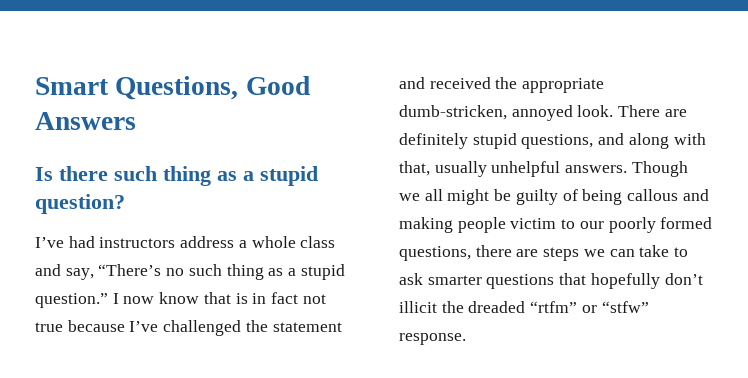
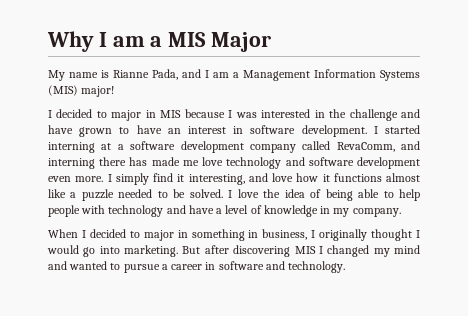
[35,76,310,100] [35,112,136,130] [35,166,318,186] [35,194,125,214] [35,236,336,248] [35,264,345,280] [35,292,326,308] [35,320,342,336] [399,77,605,93] [399,105,687,121] [399,133,706,149] [399,161,688,177] [399,189,709,205] [399,217,713,233] [399,245,689,261] [399,273,703,289] [399,301,649,313] [399,333,466,345] Smart Questions, Good Answers // Is there such thing as a stupid question? // I’ve had instructors address a whole class and say, “There’s no such thing as a stupid question.” I now know that is in fact not true because I’ve challenged the statement and received the appropriate dumb-stricken, annoyed look. There are definitely stupid questions, and along with that, usually unhelpful answers. Though we all might be guilty of being callous and making people victim to our poorly formed questions, there are steps we can take to ask smarter questions that hopefully don’t illicit the dreaded “rtfm” or “stfw” response. -> [47,31,272,52] [48,69,420,81] [48,85,115,97] [48,109,420,121] [48,125,420,137] [48,141,420,153] [48,157,420,169] [48,173,420,185] [48,189,420,201] [48,205,401,217] [48,229,421,241] [47,245,421,257] [48,261,346,273] Why I am a MIS Major // My name is Rianne Pada, and I am a Management Information Systems (MIS) major! // I decided to major in MIS because I was interested in the challenge and have grown to have an interest in software development. I started interning at a software development company called RevaComm, and interning there has made me love technology and software development even more. I simply find it interesting, and love how it functions almost like a puzzle needed to be solved. I love the idea of being able to help people with technology and have a level of knowledge in my company. // When I decided to major in something in business, I originally thought I would go into marketing. But after discovering MIS I changed my mind and wanted to pursue a career in software and technology.

